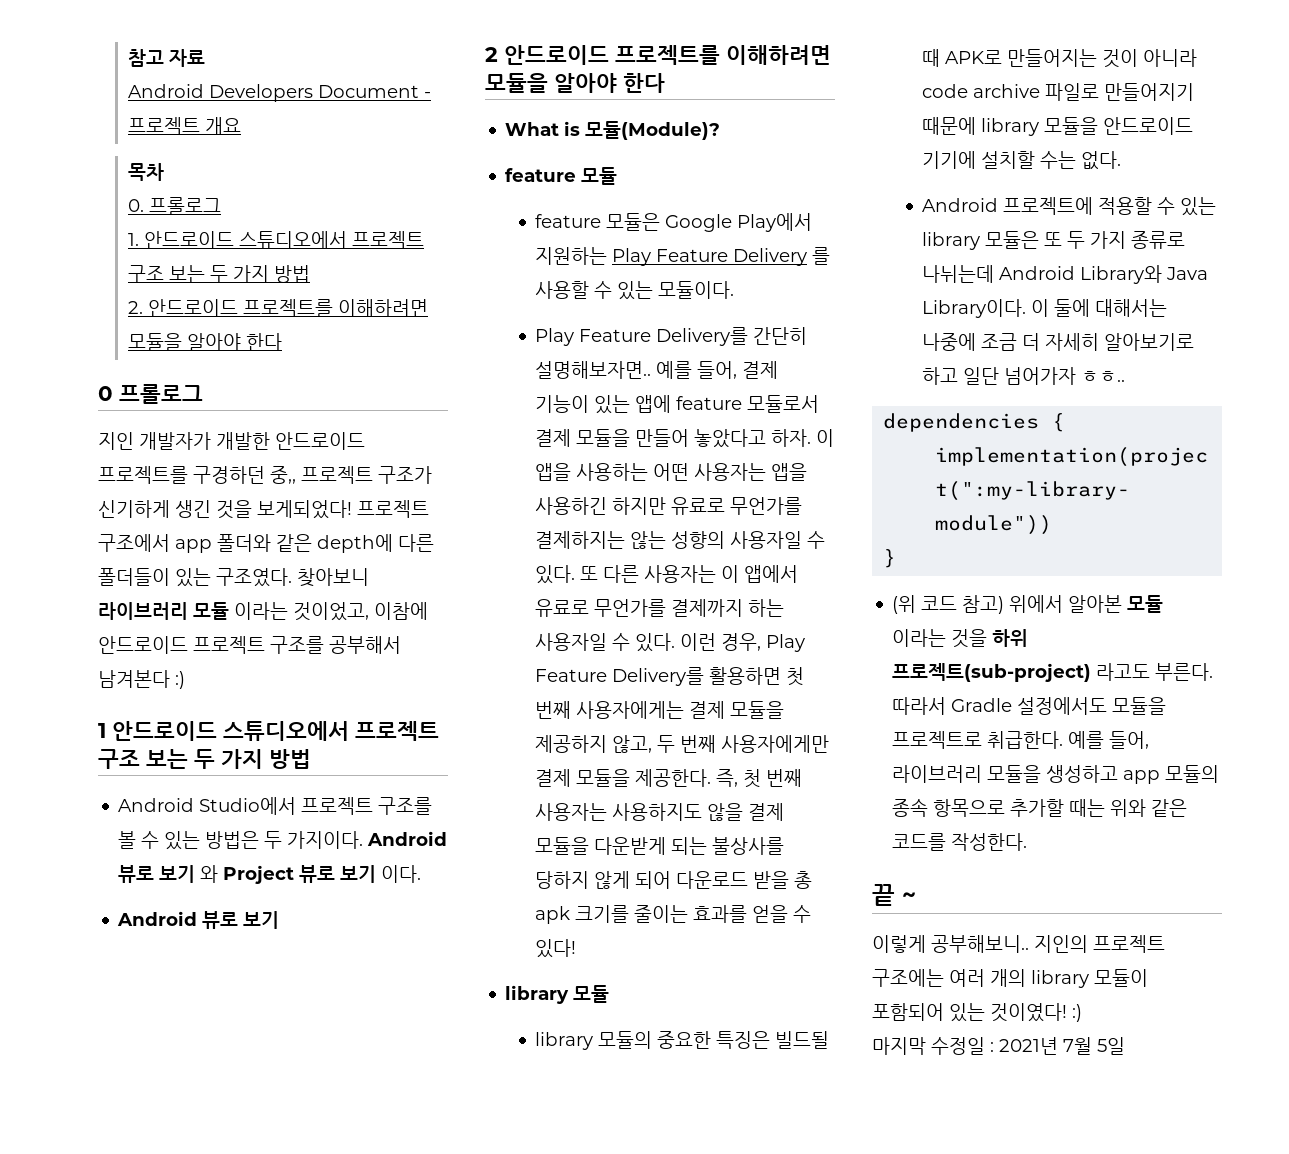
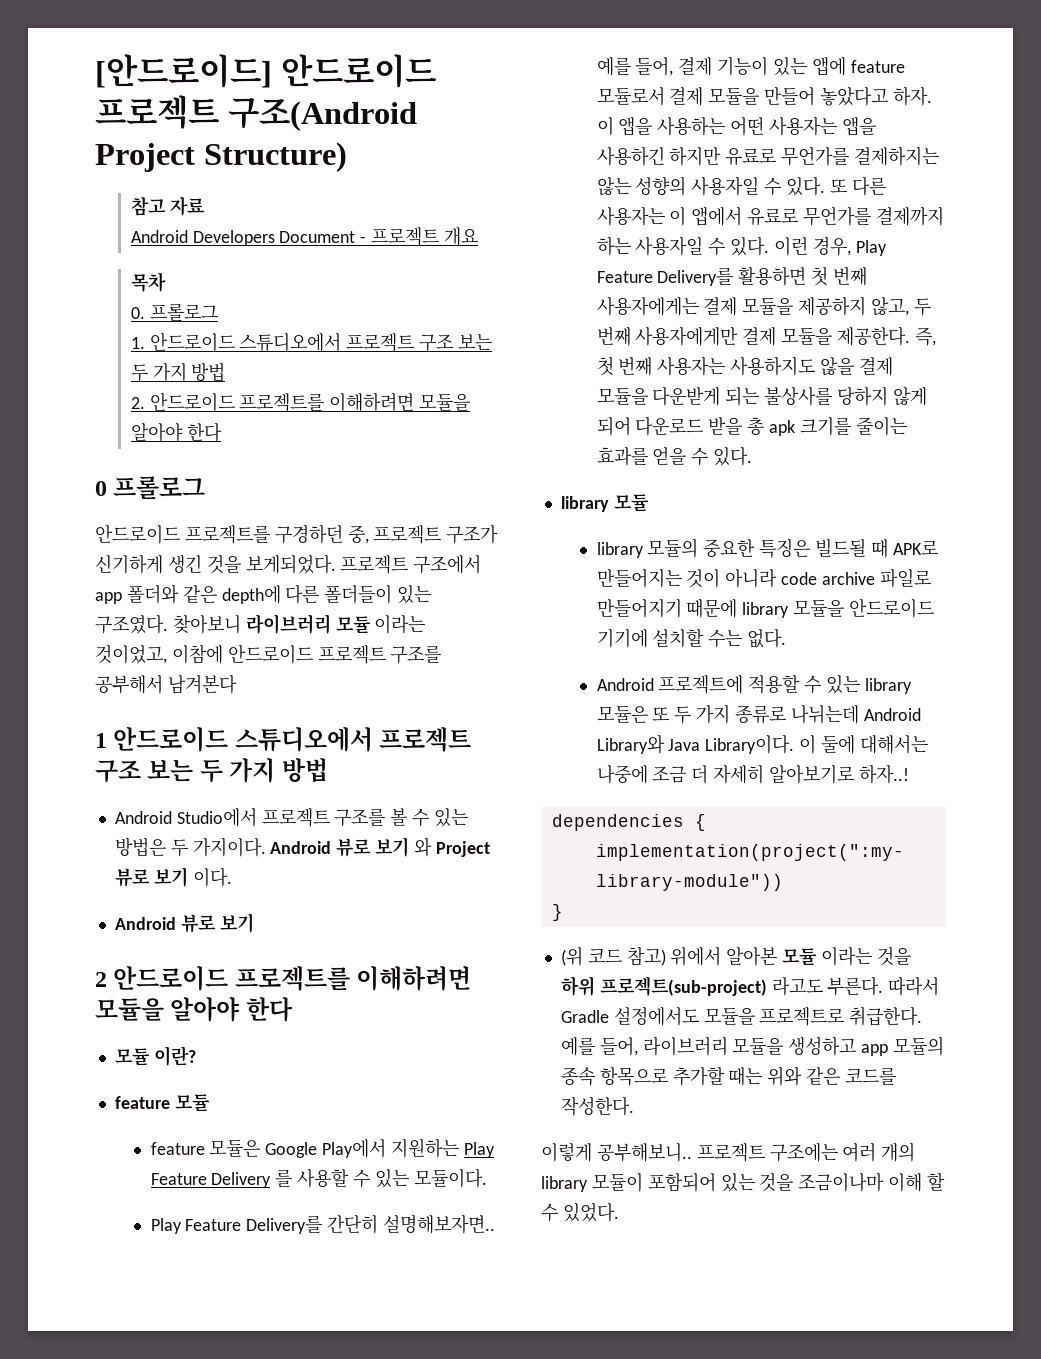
(127, 58) none -> [95,54,436,88] [95,95,417,131] [95,142,347,172] [안드로이드] 안드로이드 프로젝트 구조(Android Project Structure) //
[98,432,270,450] 지인 개발자가 개발한 -> (206, 488) none
[270,466,296,484] 중,, -> [347,525,369,544] 중,
[257,500,352,519] 보게되었다! -> [245,554,336,574] 보게되었다.
[175,671,185,689] :) -> (237, 684) none
[505,121,721,140] What is 모듈(Module)? -> [114,1046,196,1066] 모듈 이란?
[535,939,577,958] 있다! -> [713,446,753,466] 있다.
[922,367,1126,385] 하고 일단 넘어가자 ㅎㅎ.. -> [858,764,909,784] 하자..!
[872,884,916,906] // 끝 ~ -> (634, 1106) none
[1034,935,1088,953] 지인의 -> (692, 1152) none
[990,1003,1082,1022] [872,1037,1125,1055] 것이였다! :) // 마지막 수정일 : 2021년 7월 5일 -> [759,1172,946,1192] [541,1202,619,1222] 것을 조금이나마 이해 할 수 있었다.

